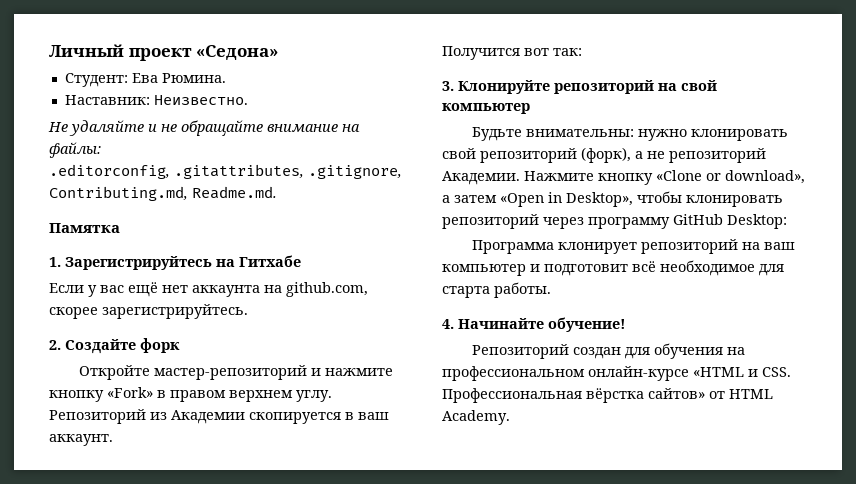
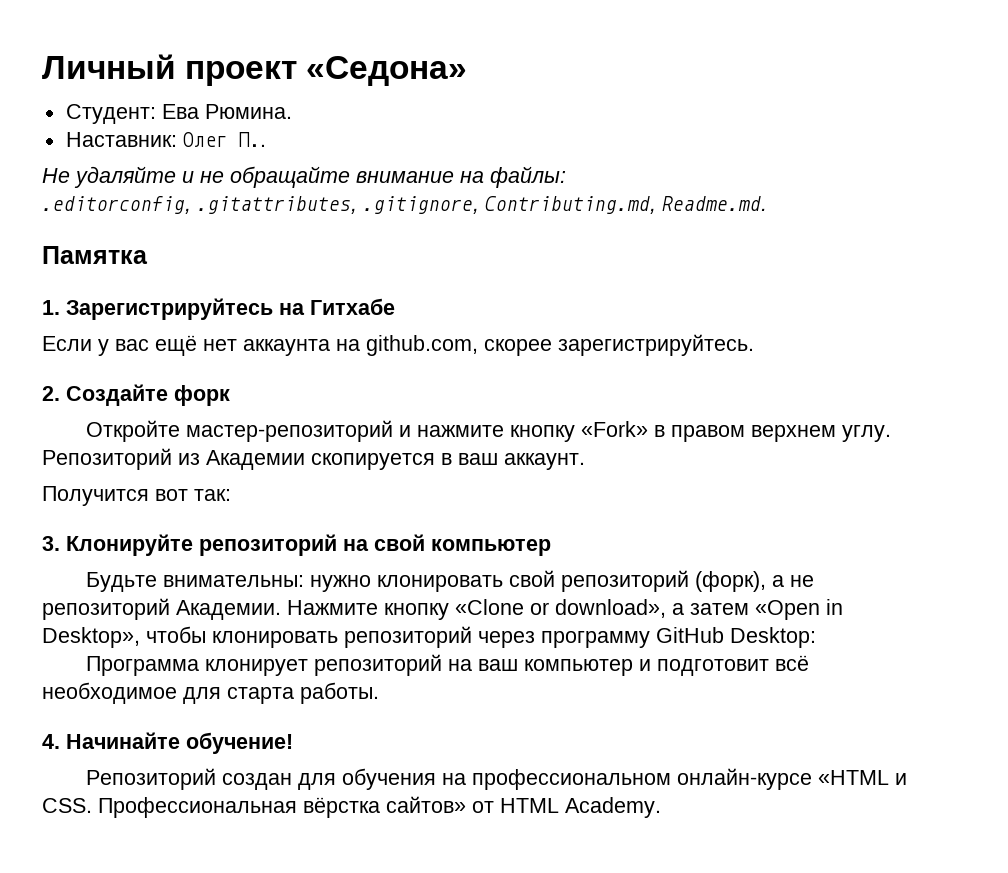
[153,95,248,105] Неизвестно. -> [182,132,266,147] Олег П..

